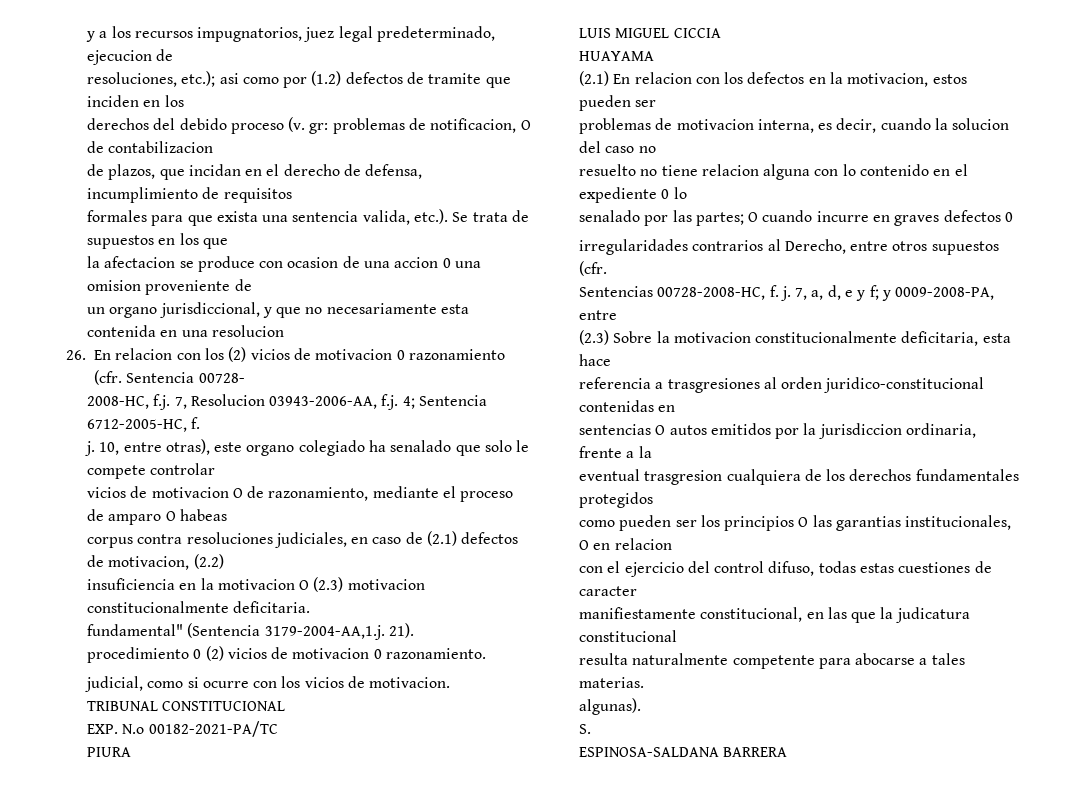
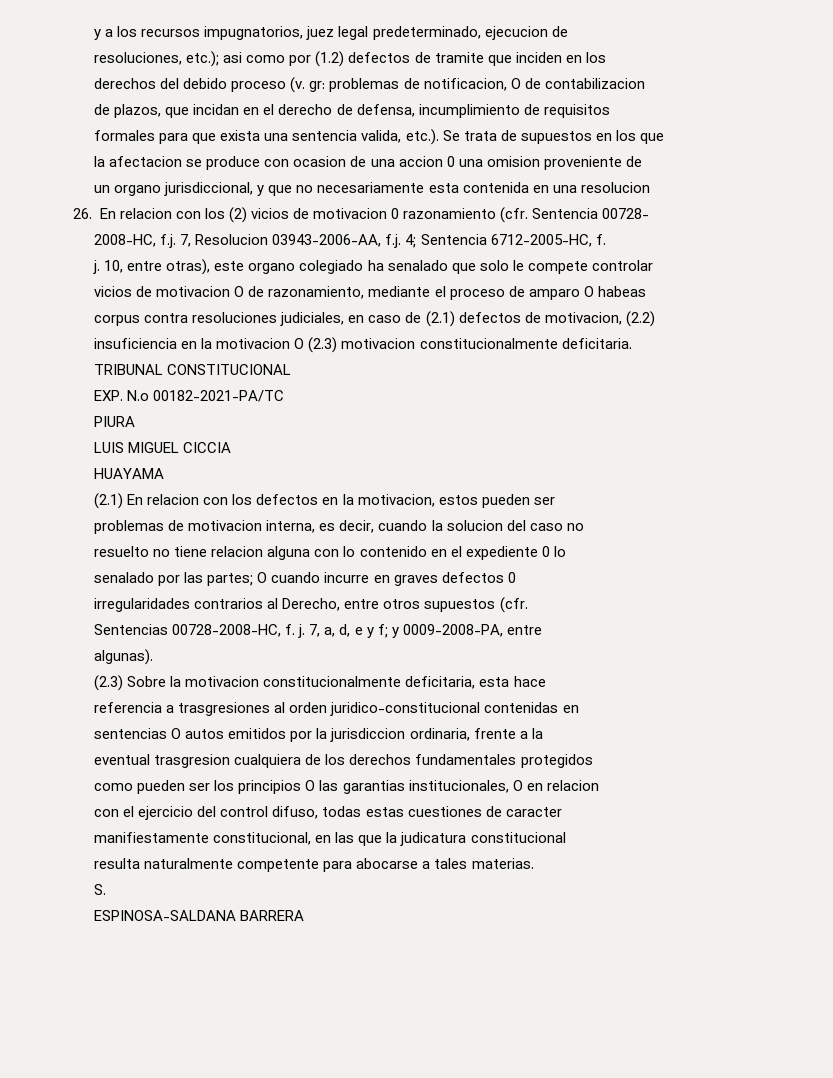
[86,623,414,640] [86,646,487,663] [84,676,451,692] // fundamental" (Sentencia 3179-2004-AA,1.j. 21). // procedimiento 0 (2) vicios de motivacion 0 razonamiento. // judicial, como si ocurre con los vicios de motivacion. -> (632, 343) none
(617, 315) none -> [94,649,154,665] // algunas).
[578,698,641,715] // algunas). -> (534, 863) none

